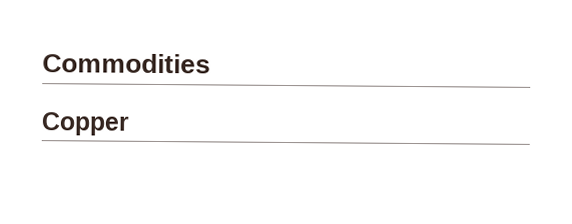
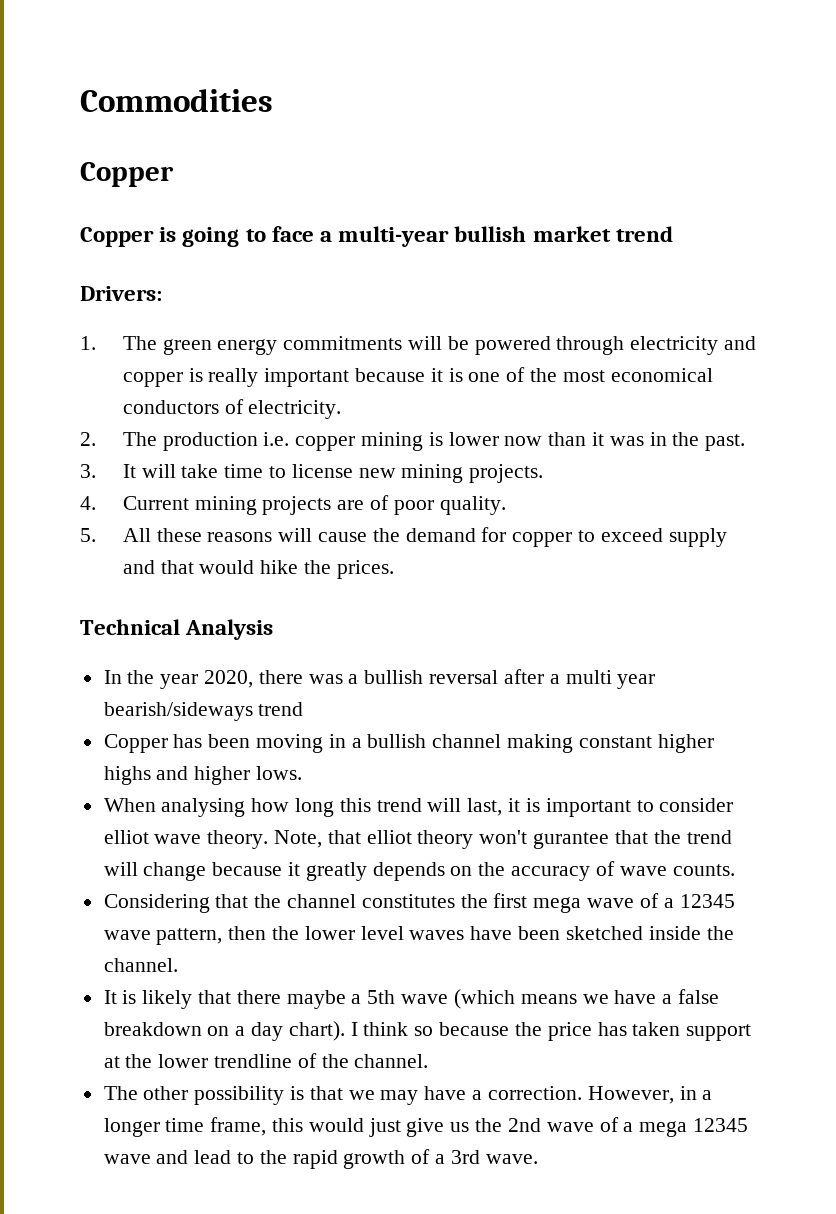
(129, 124) none -> [80,226,673,247] [80,286,162,301] [80,336,756,355] [122,367,713,387] [122,399,342,419] [80,432,746,451] [80,464,544,483] [80,495,506,515] [80,527,727,547] [122,560,394,579] [80,619,274,640] [103,669,656,689] [103,702,304,721] [103,734,714,753] [103,766,303,785] [103,798,734,817] [103,830,732,849] [103,861,735,881] [103,893,735,913] [103,926,734,945] [103,958,178,972] [103,989,719,1009] [103,1021,752,1041] [103,1053,429,1068] [103,1086,713,1105] [103,1117,748,1137] [103,1149,538,1169] // Copper is going to face a multi-year bullish market trend // Drivers: // 1. The green energy commitments will be powered through electricity and copper is really important because it is one of the most economical conductors of electricity. // 2. The production i.e. copper mining is lower now than it was in the past. // 3. It will take time to license new mining projects. // 4. Current mining projects are of poor quality. // 5. All these reasons will cause the demand for copper to exceed supply and that would hike the prices. // Technical Analysis // In the year 2020, there was a bullish reversal after a multi year bearish/sideways trend // Copper has been moving in a bullish channel making constant higher highs and higher lows. // When analysing how long this trend will last, it is important to consider elliot wave theory. Note, that elliot theory won't gurantee that the trend will change because it greatly depends on the accuracy of wave counts. // Considering that the channel constitutes the first mega wave of a 12345 wave pattern, then the lower level waves have been sketched inside the channel. // It is likely that there maybe a 5th wave (which means we have a false breakdown on a day chart). I think so because the price has taken support at the lower trendline of the channel. // The other possibility is that we may have a correction. However, in a longer time frame, this would just give us the 2nd wave of a mega 12345 wave and lead to the rapid growth of a 3rd wave.

